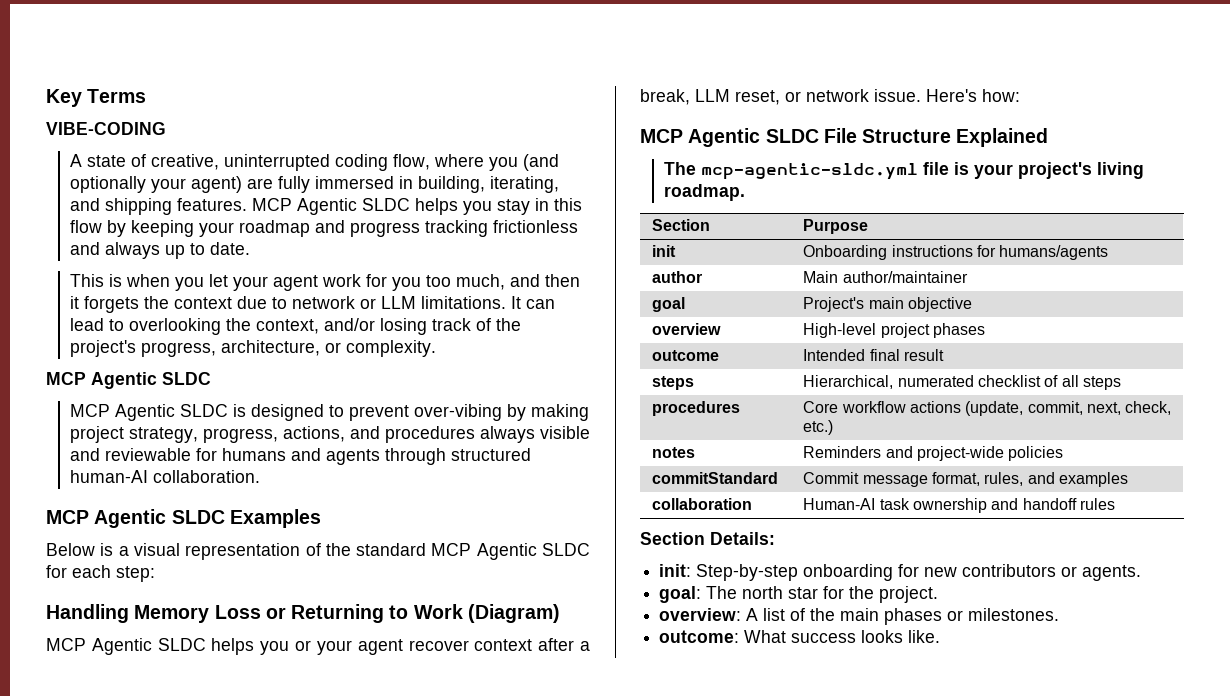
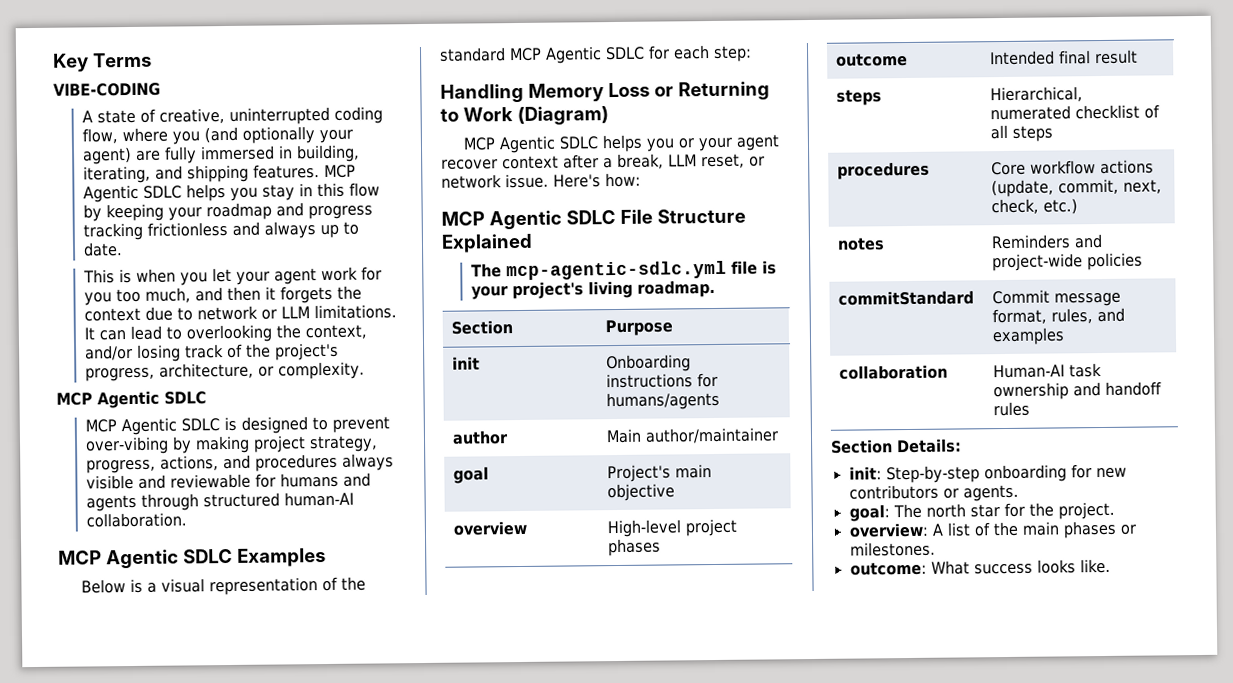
[361,198,410,211] SLDC -> [143,185,183,199] SDLC
[162,372,211,385] [69,404,228,421] SLDC // MCP Agentic SLDC -> [164,391,207,405] [85,417,221,436] SDLC // MCP Agentic SDLC
[171,510,225,524] SLDC -> [182,548,233,564] SDLC
[542,543,590,556] SLDC -> [605,46,645,61] SDLC
[157,638,206,651] SLDC -> [558,136,599,150] SDLC
[765,129,819,143] SLDC -> [565,210,616,225] SDLC
[700,163,918,180] mcp-agentic-sldc.yml -> [506,260,728,281] mcp-agentic-sdlc.yml

